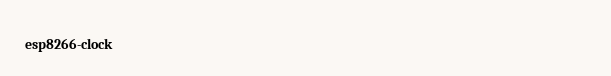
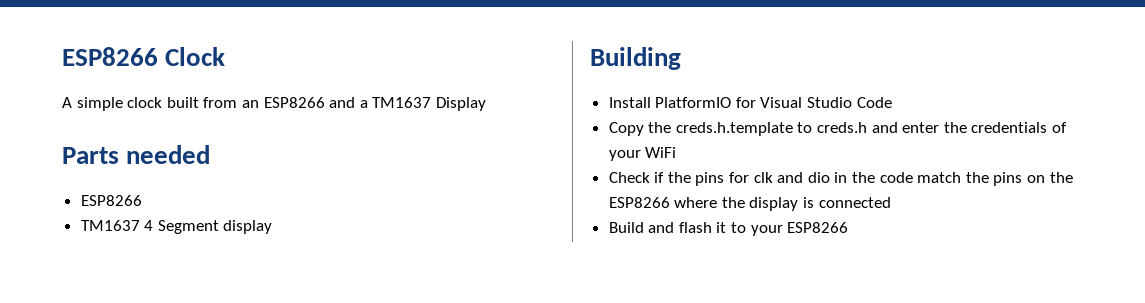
[25,38,113,52] esp8266-clock -> [62,47,226,66] [62,97,486,111] [62,145,211,164] [80,195,142,206] [80,220,273,234] [590,47,681,70] [608,97,892,108] [608,122,1068,136] [608,147,677,161] [608,172,1073,186] [608,197,891,211] [608,222,849,236] ESP8266 Clock // A simple clock built from an ESP8266 and a TM1637 Display // Parts needed // ESP8266 // TM1637 4 Segment display // Building // Install PlatformIO for Visual Studio Code // Copy the creds.h.template to creds.h and enter the credentials of your WiFi // Check if the pins for clk and dio in the code match the pins on the ESP8266 where the display is connected // Build and flash it to your ESP8266

